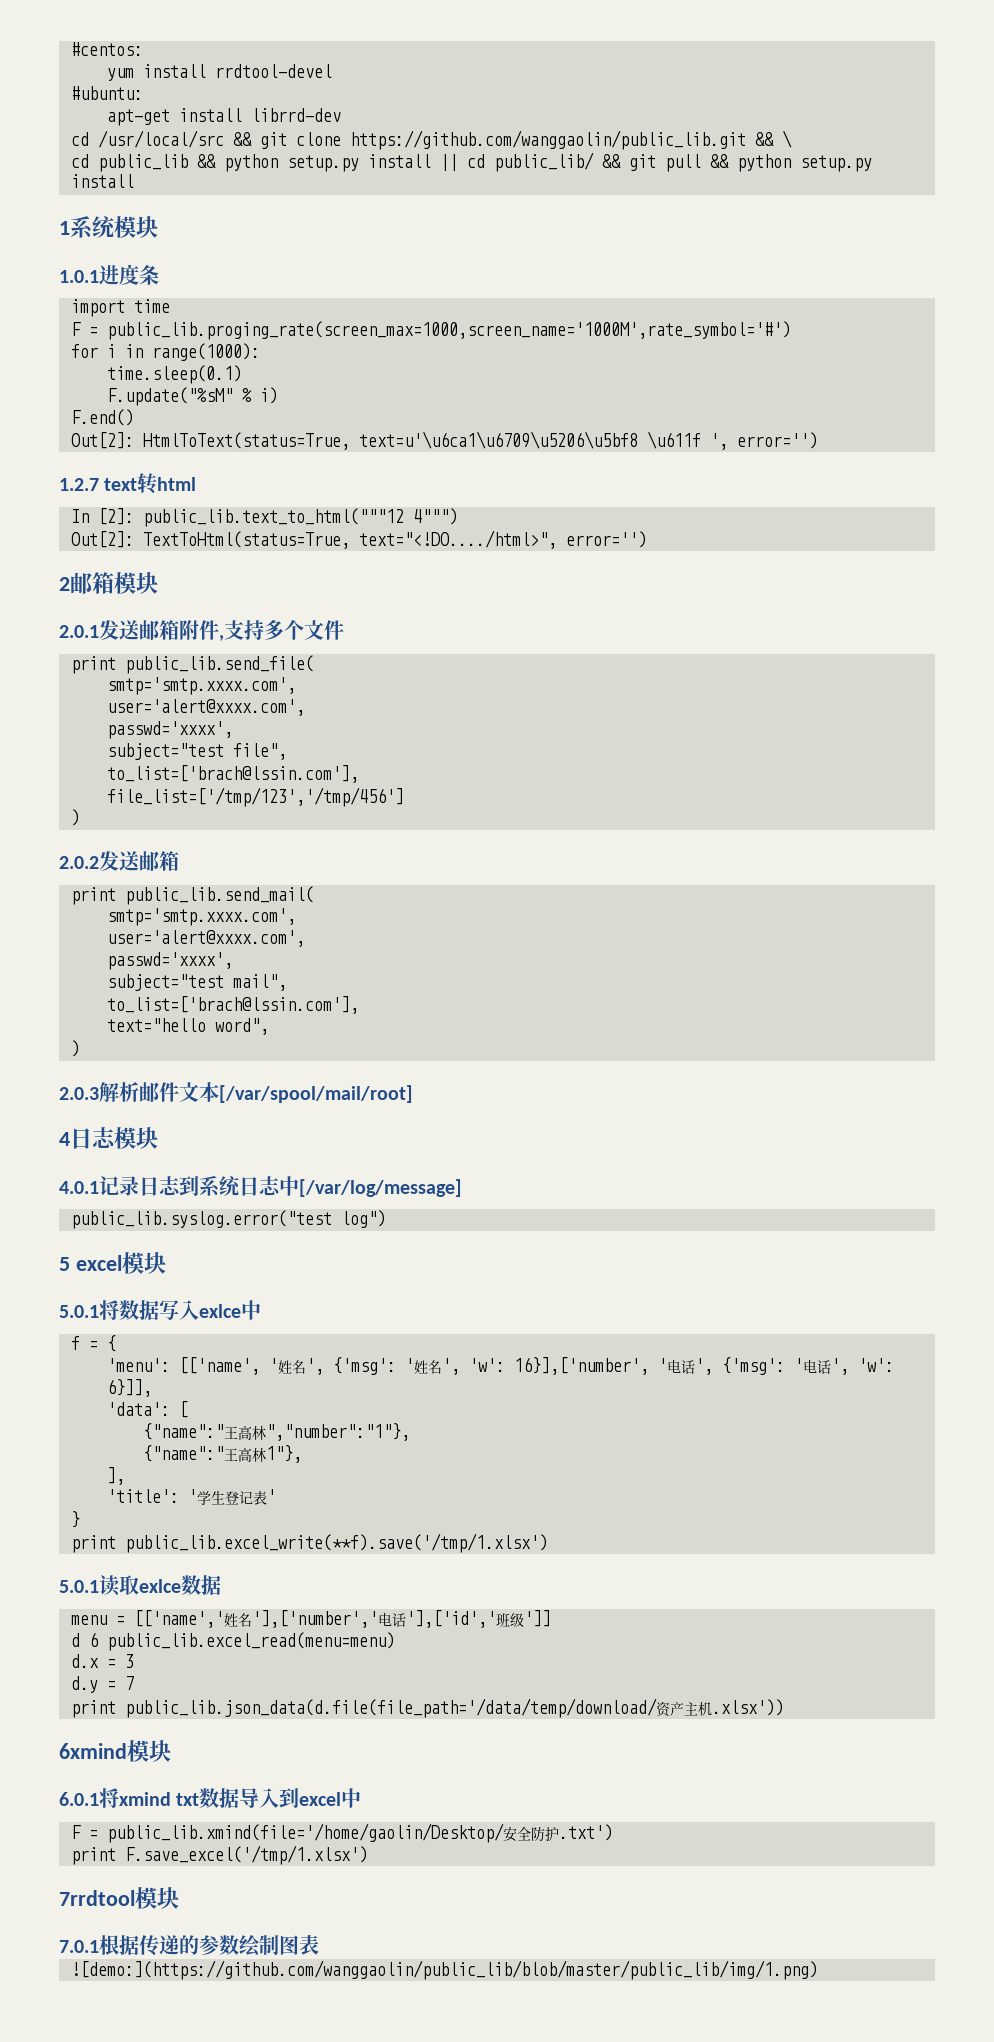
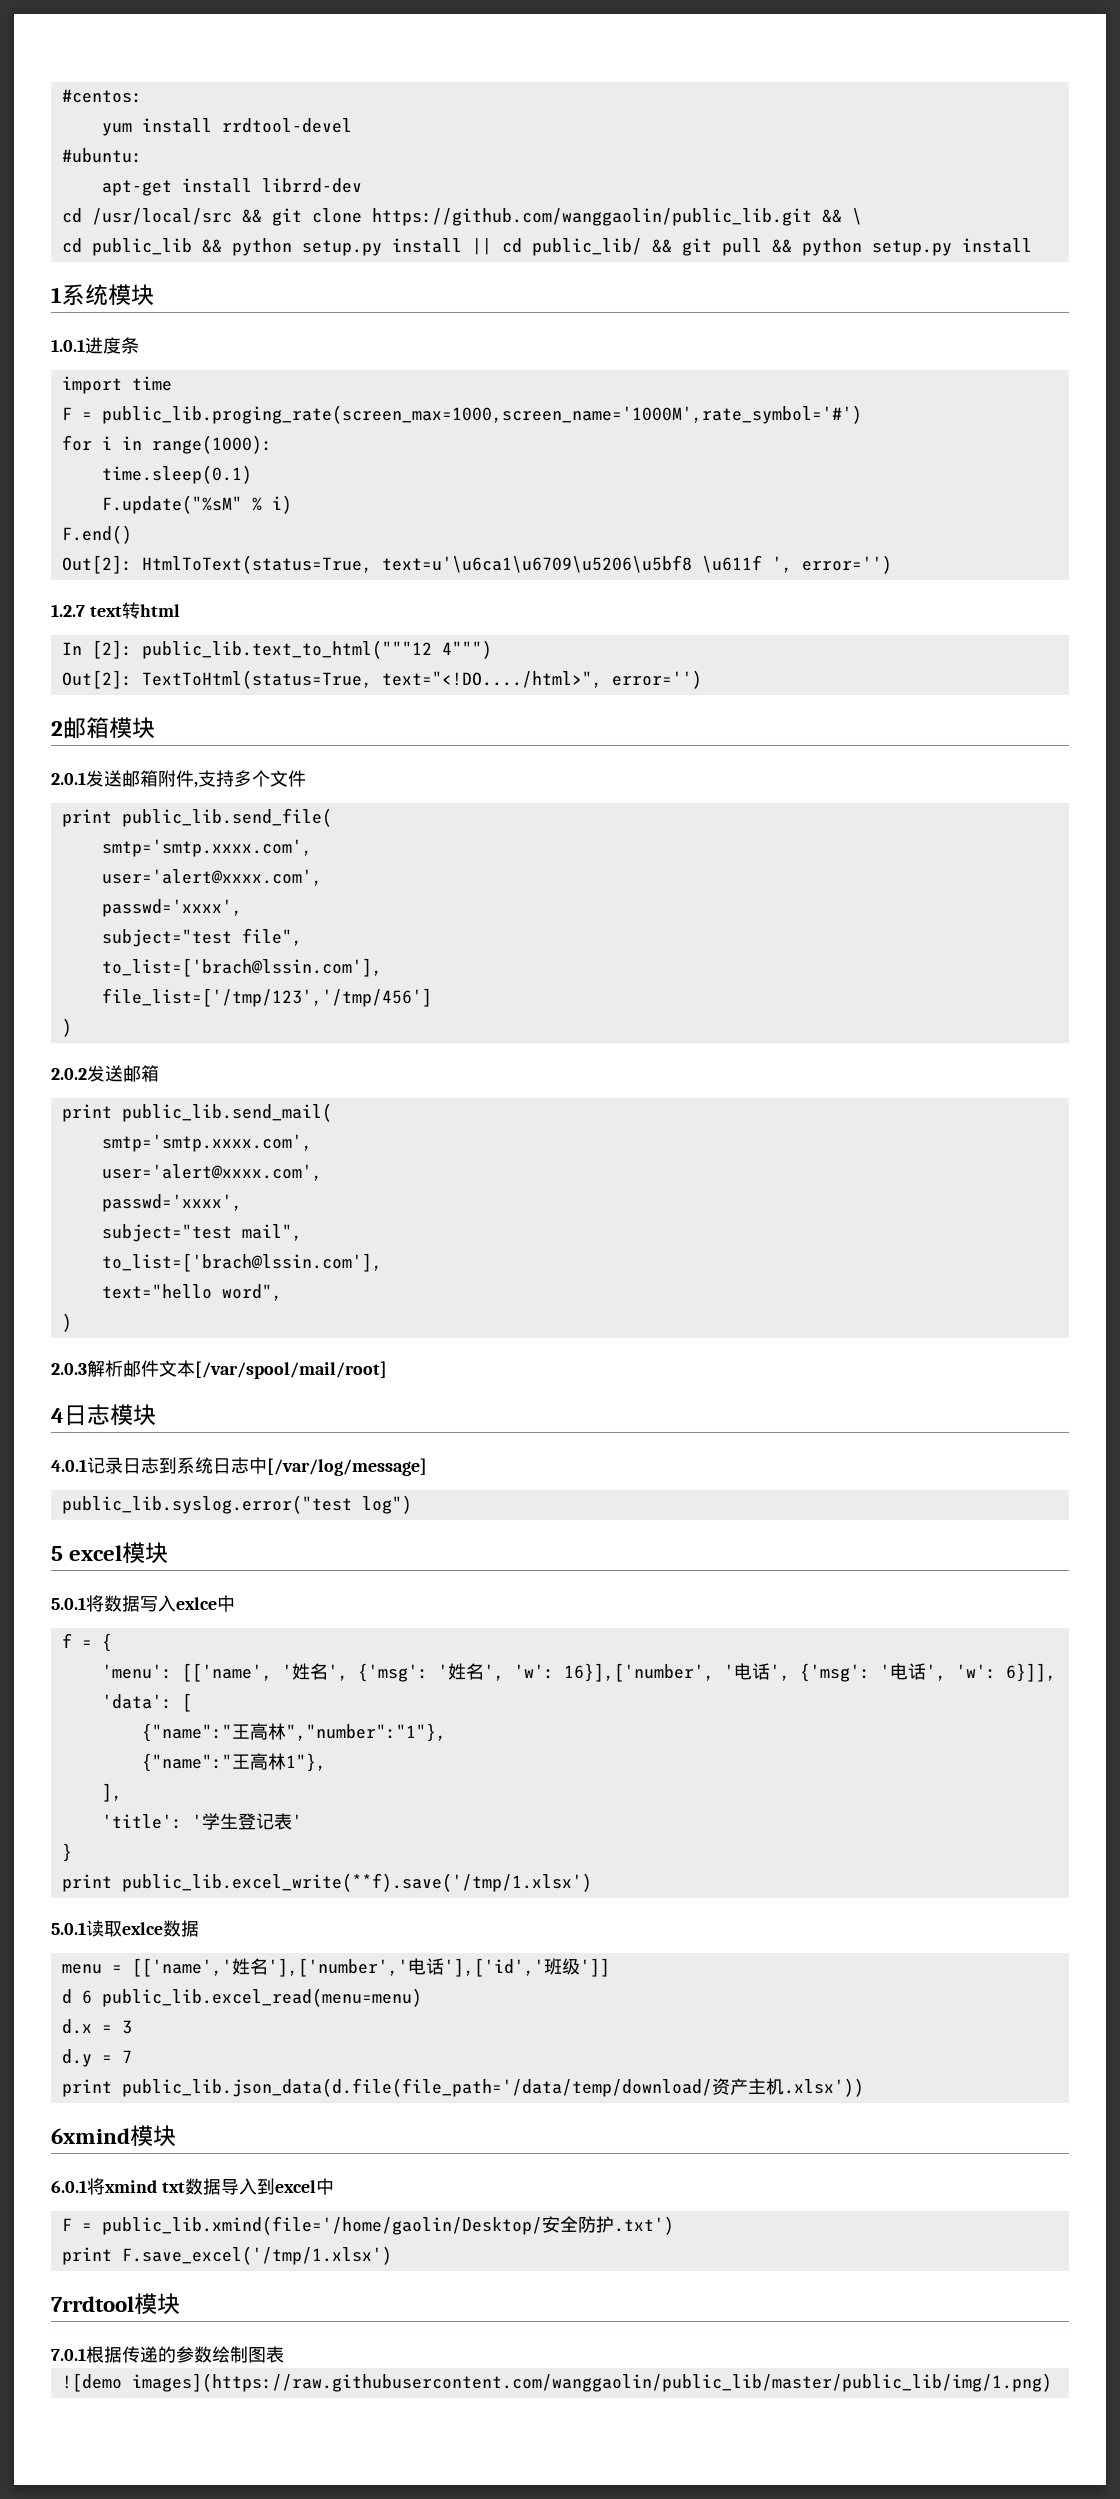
[71,1960,818,1980] ![demo:](https://github.com/wanggaolin/public_lib/blob/master/public_lib/img/1.png) -> [61,2373,1052,2392] ![demo images](https://raw.githubusercontent.com/wanggaolin/public_lib/master/public_lib/img/1.png)

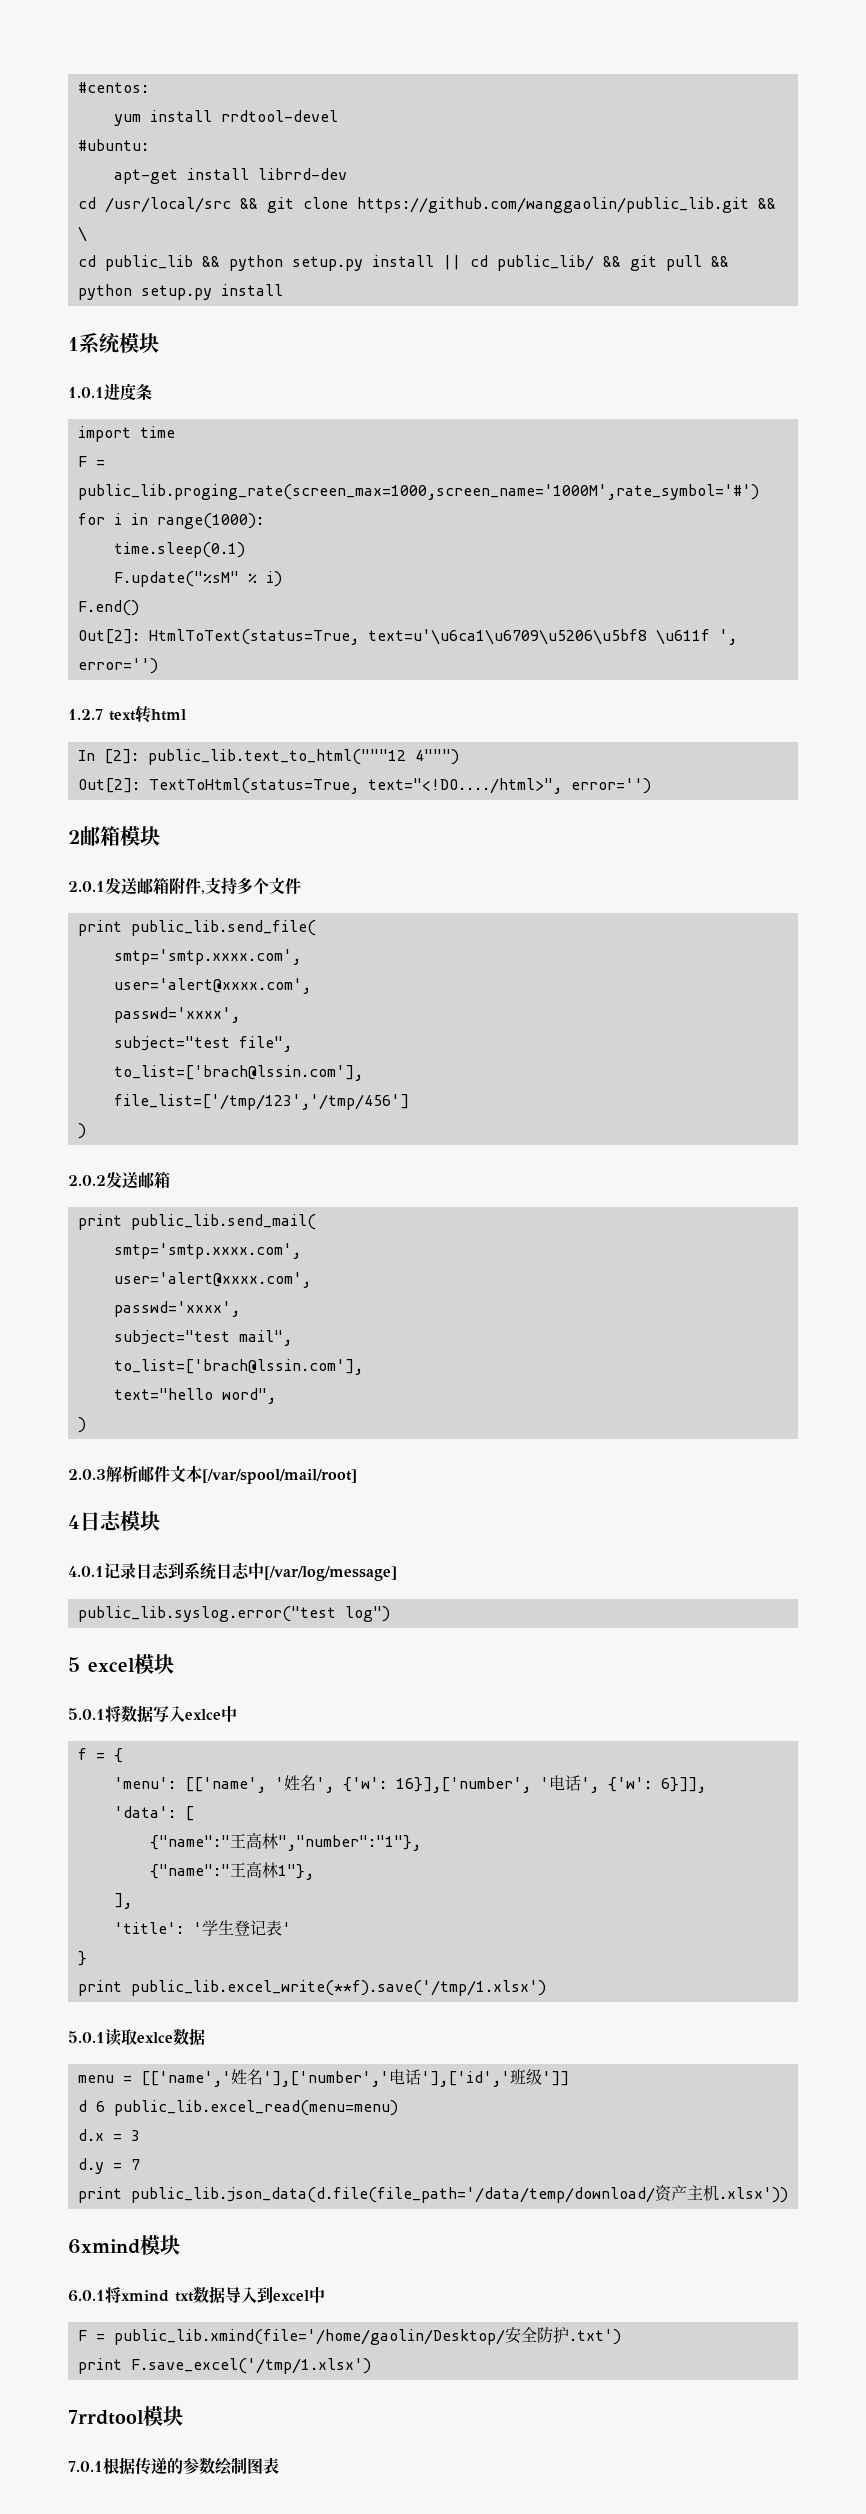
[357,1663,996,1682] {'msg': '姓名', 'w': 16}],['number', '电话', {'msg': '电话', 'w': -> [342,1775,652,1793] {'w': 16}],['number', '电话', {'w':
[61,2373,1052,2392] // ![demo images](https://raw.githubusercontent.com/wanggaolin/public_lib/master/public_lib/img/1.png) -> (279, 2465) none

